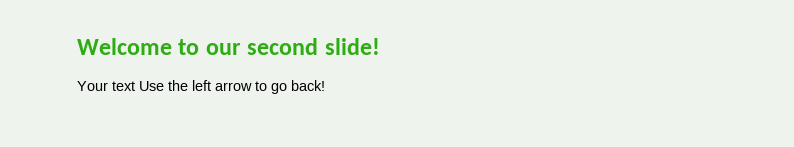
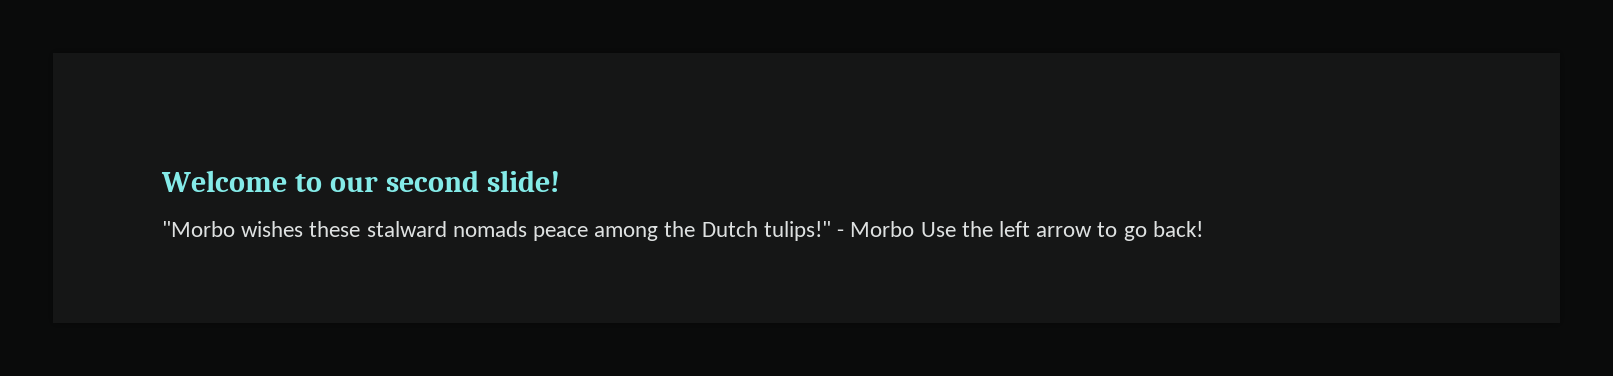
[77,81,135,91] Your text -> [162,221,915,241] "Morbo wishes these stalward nomads peace among the Dutch tulips!" - Morbo

